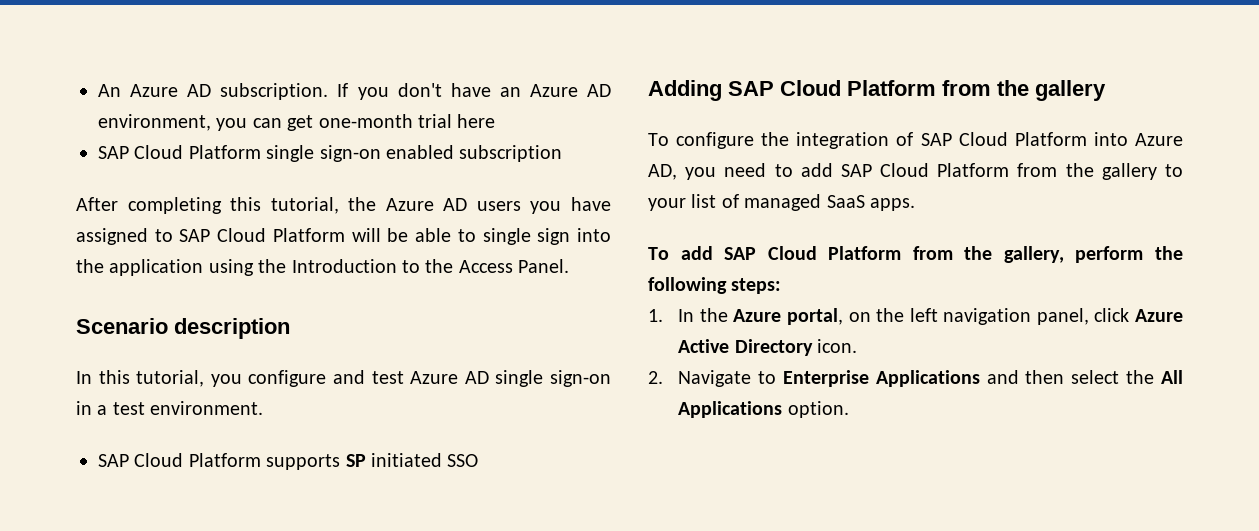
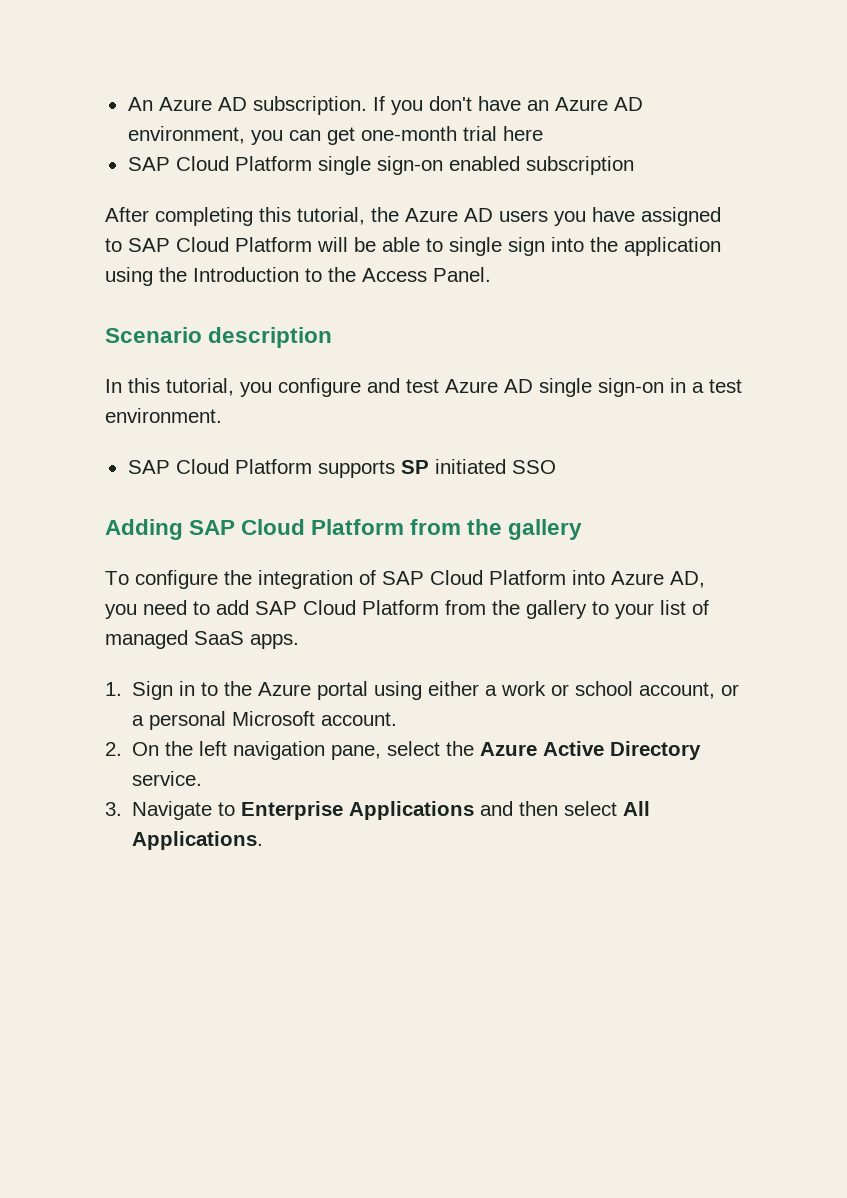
[648,246,1183,263] [648,277,782,294] [648,308,1130,325] To add SAP Cloud Platform from the gallery, perform the following steps: // 1. In the Azure portal, on the left navigation panel, click -> [105,681,740,700] [132,711,398,730] [105,741,475,760] 1. Sign in to the Azure portal using either a work or school account, or a personal Microsoft account. // 2. On the left navigation pane, select the
[817,339,858,353] [648,371,663,384] icon. // 2. -> [132,771,203,786] [105,802,122,816] service. // 3.
[1126,370,1183,384] [678,401,849,418] the All Applications option. -> [623,801,651,816] [132,831,264,850] All Applications.

